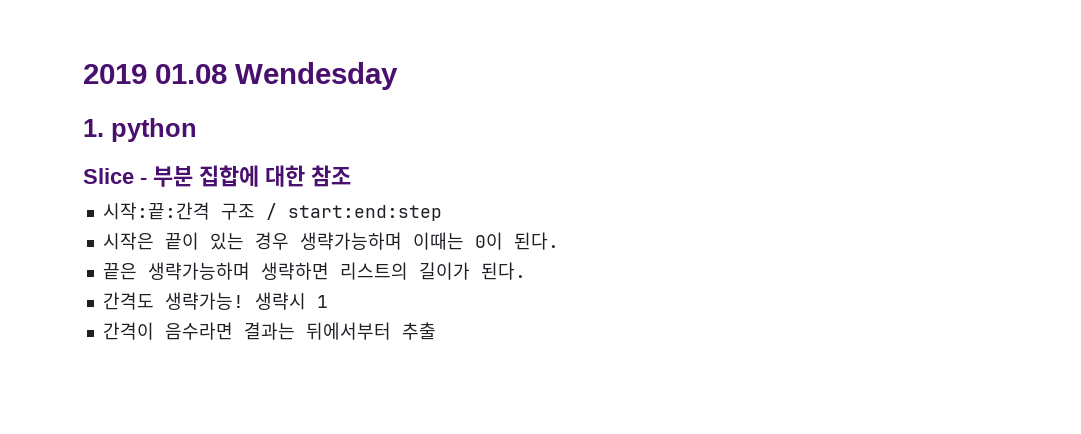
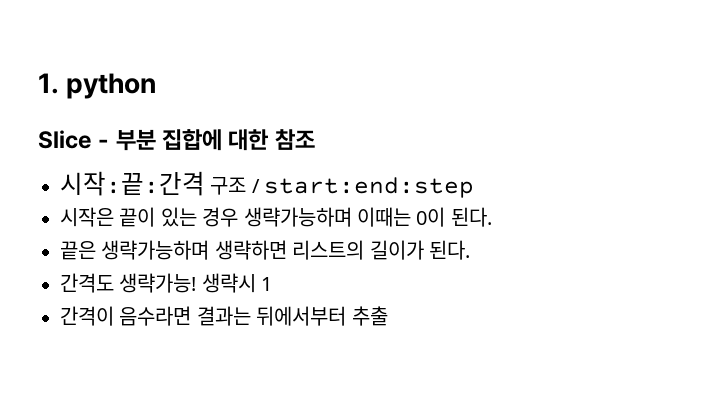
[83,62,398,90] 2019 01.08 Wendesday // -> (38, 83) none

